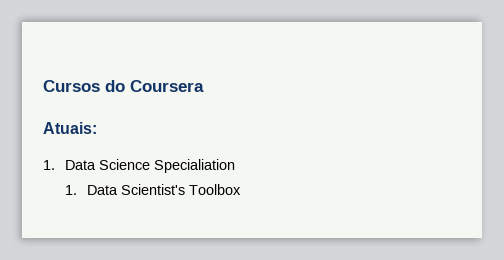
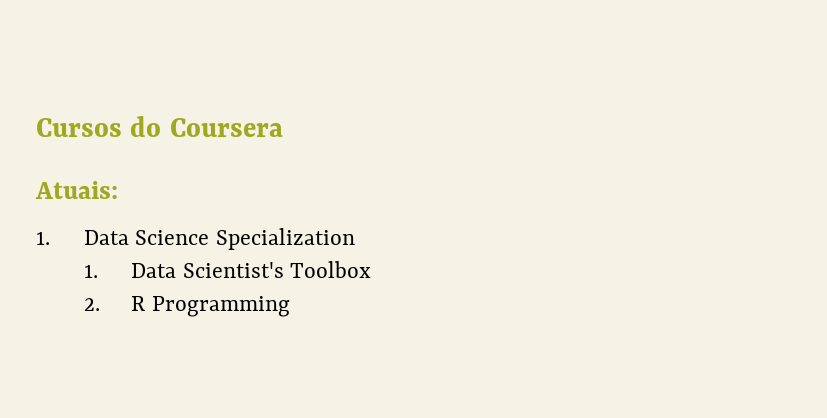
[153,159,235,173] Specialiation -> [215,228,355,250] Specialization
(241, 189) none -> [83,296,290,317] // 2. R Programming

